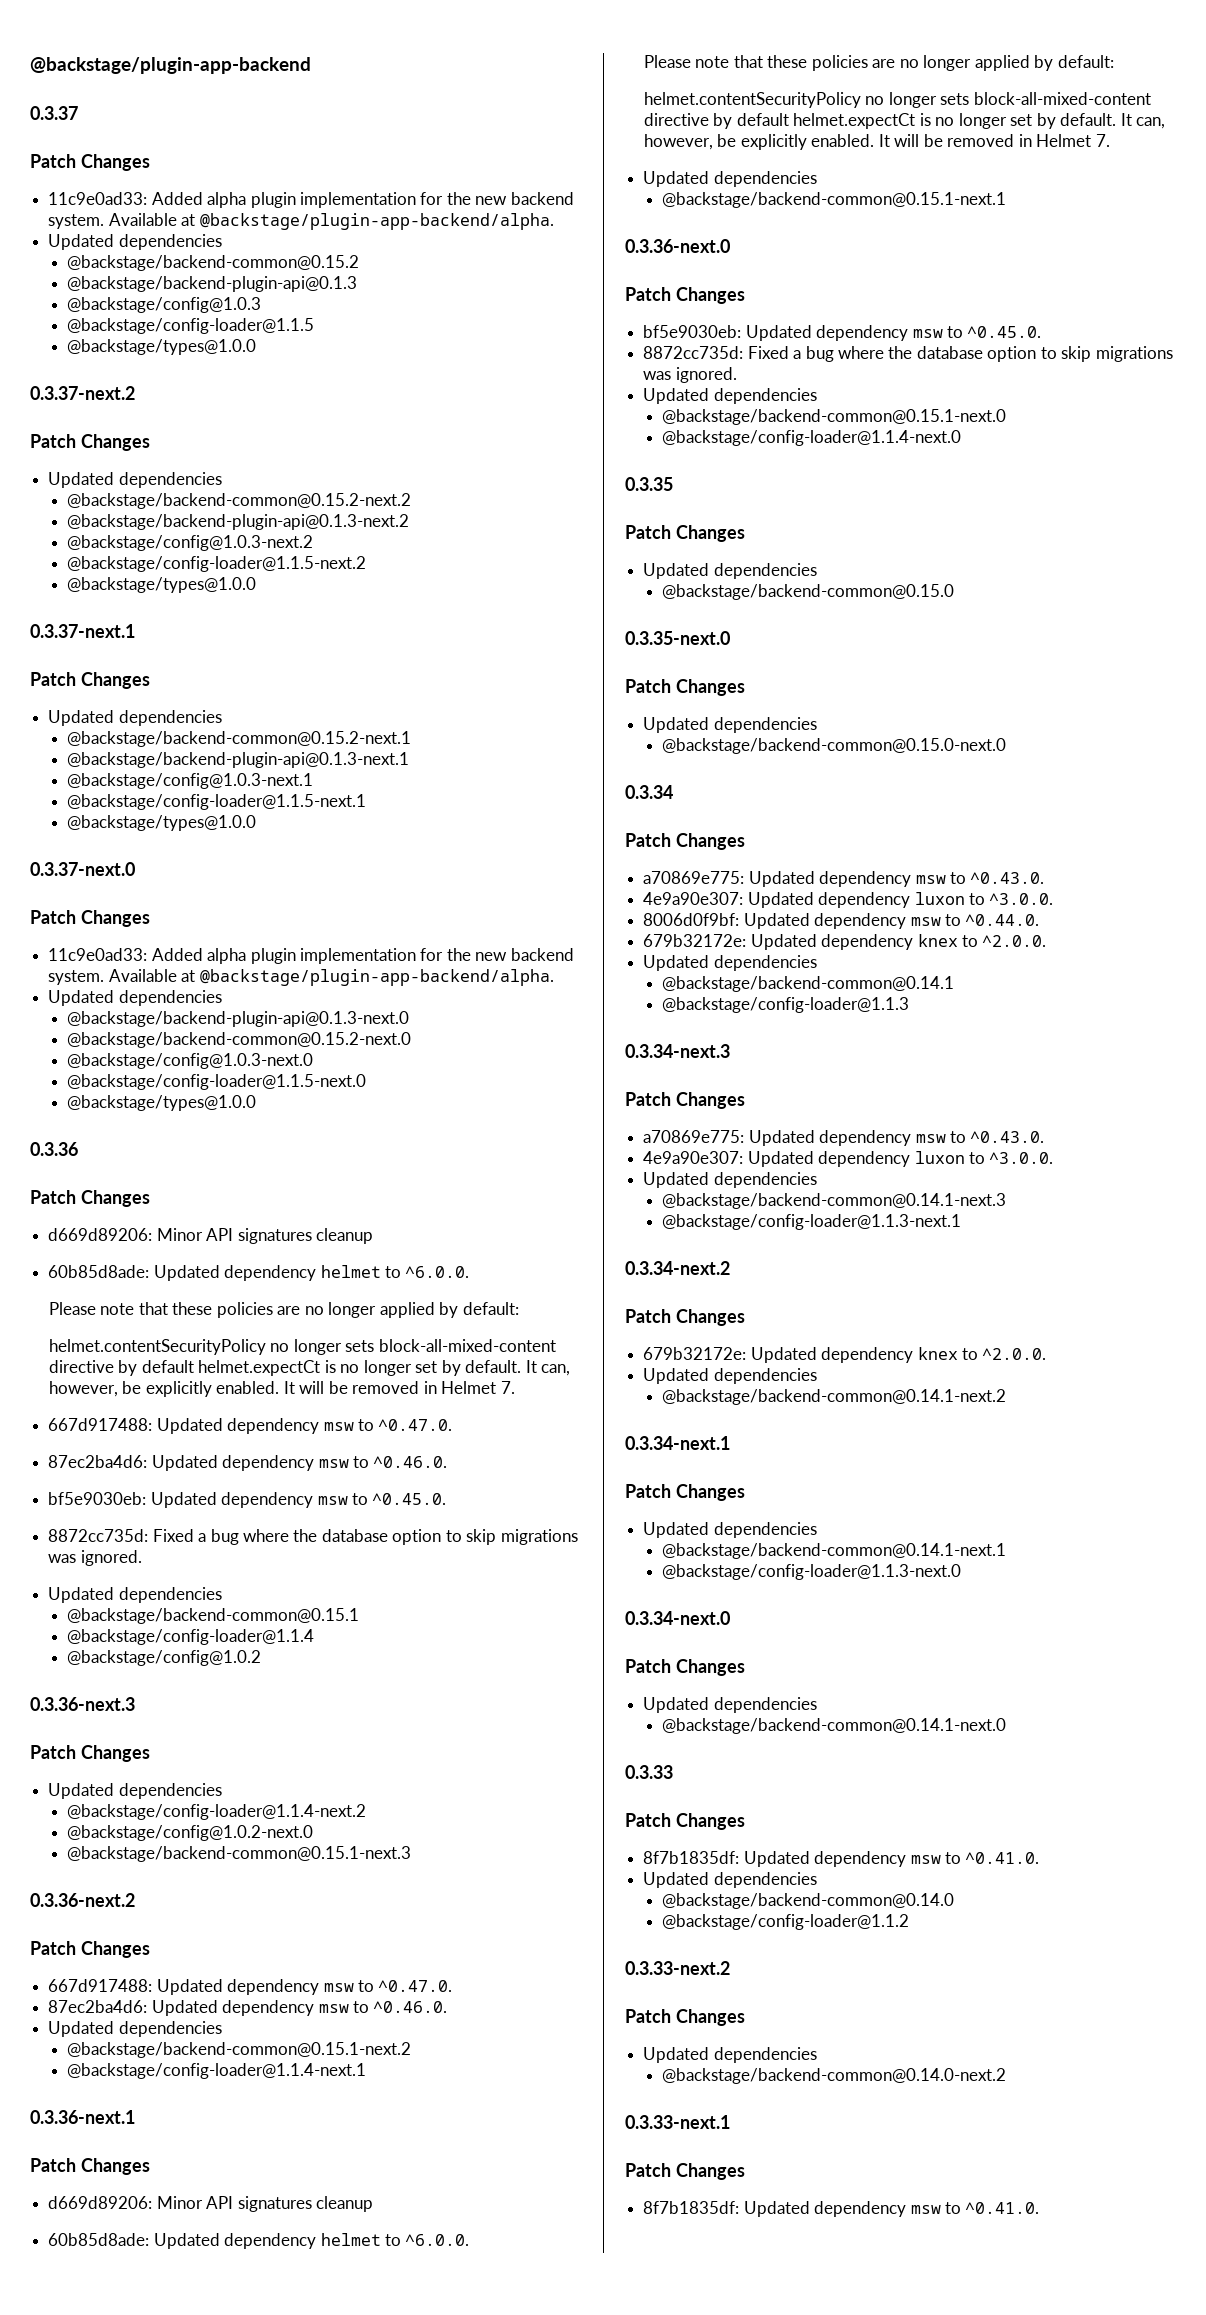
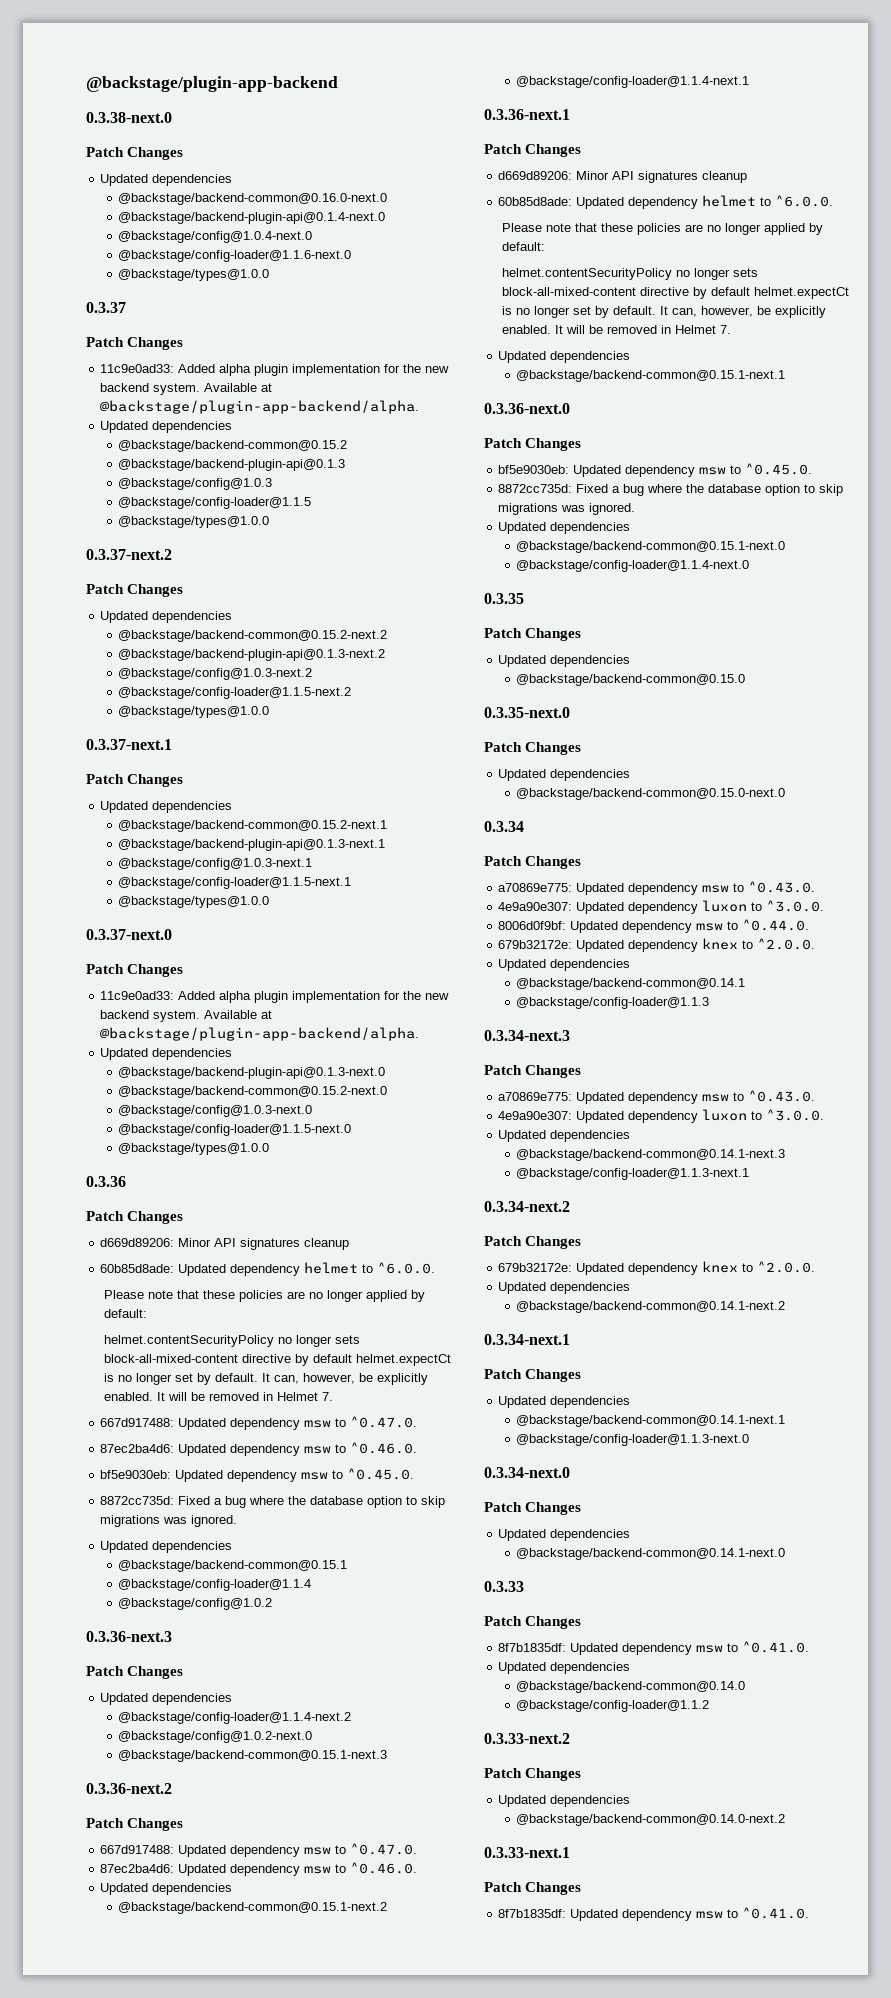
(311, 65) none -> [86,112,172,123] [86,147,184,160] [100,174,233,186] [118,193,388,205] [118,212,386,224] [118,231,313,243] [118,250,352,262] [118,269,270,281] // 0.3.38-next.0 // Patch Changes // Updated dependencies // @backstage/backend-common@0.16.0-next.0 // @backstage/backend-plugin-api@0.1.4-next.0 // @backstage/config@1.0.4-next.0 // @backstage/config-loader@1.1.6-next.0 // @backstage/types@1.0.0

